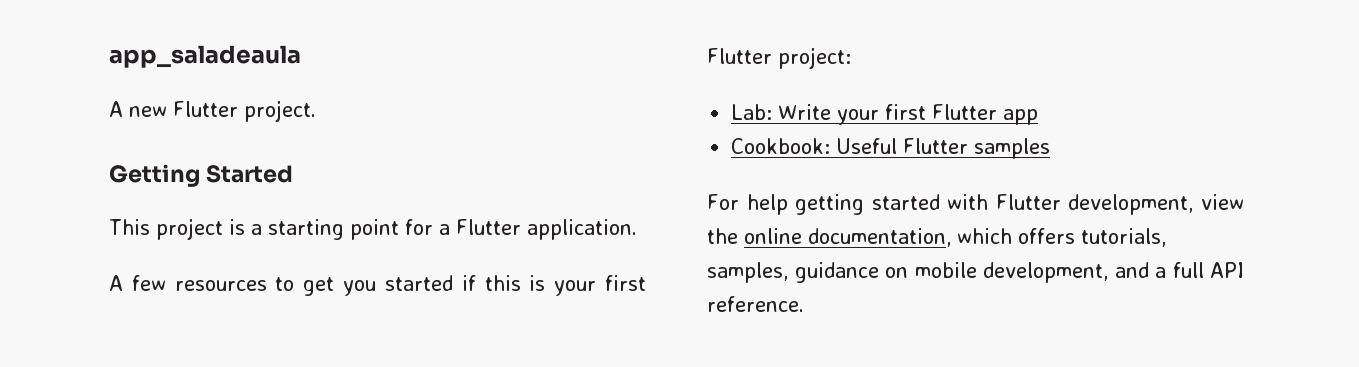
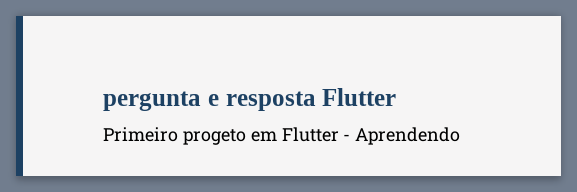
[109,45,301,68] [109,100,316,122] [109,164,294,187] [109,218,637,240] [109,275,646,296] [707,47,851,69] [731,104,1039,125] [731,138,1051,159] [707,194,1244,215] [707,228,1166,247] [707,262,1244,283] [707,296,804,312] app_saladeaula // A new Flutter project. // Getting Started // This project is a starting point for a Flutter application. // A few resources to get you started if this is your first Flutter project: // Lab: Write your first Flutter app // Cookbook: Useful Flutter samples // For help getting started with Flutter development, view the online documentation, which offers tutorials, samples, guidance on mobile development, and a full API reference. -> [103,88,397,111] [103,127,461,145] pergunta e resposta Flutter // Primeiro progeto em Flutter - Aprendendo

